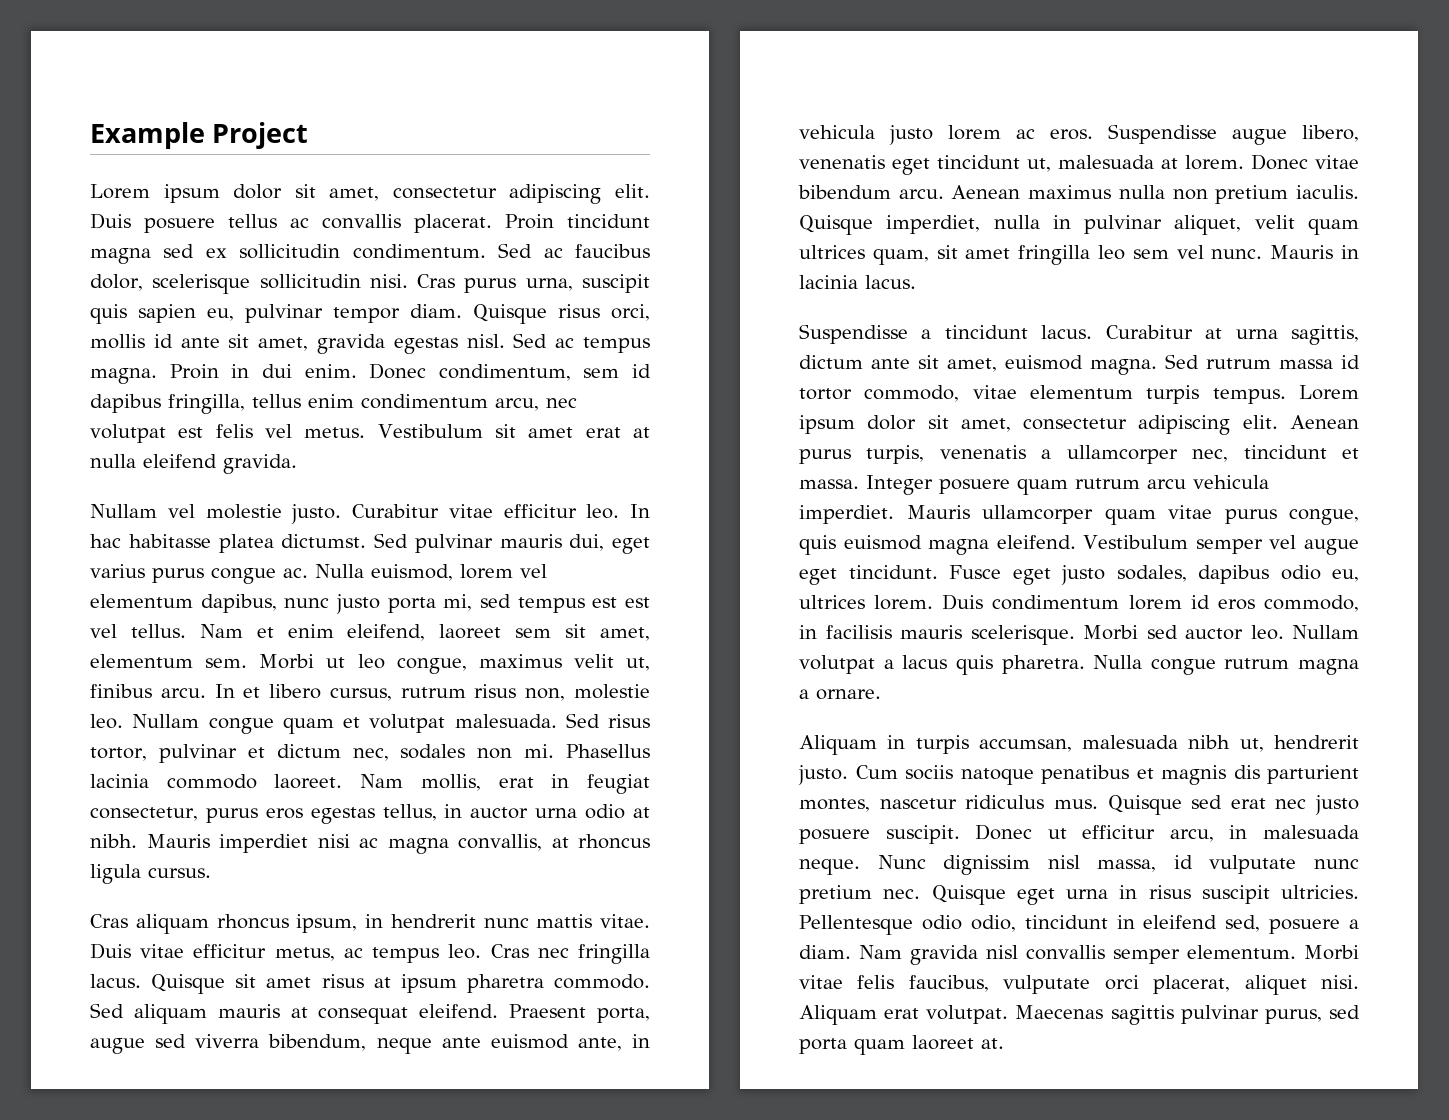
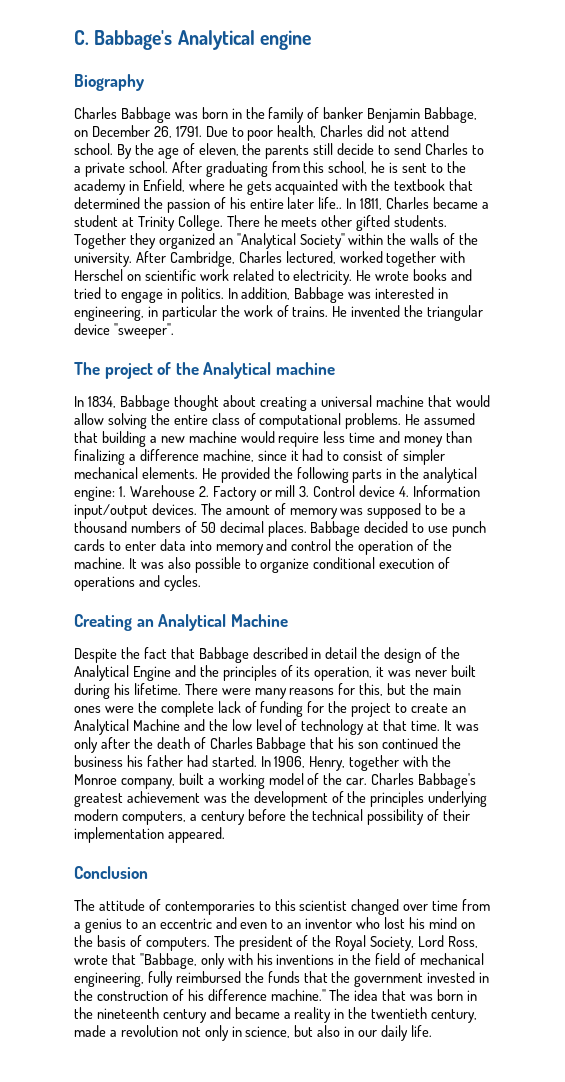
[90,122,309,149] [90,184,650,204] [90,213,650,233] [90,243,650,264] [90,274,651,294] [90,304,650,324] [90,333,650,354] [90,363,651,384] [90,394,577,414] [90,424,651,443] [90,454,297,474] [90,504,650,524] [90,533,650,554] [90,564,547,584] [90,594,651,614] [90,624,651,641] [90,654,650,674] [90,684,650,701] [90,713,650,734] [90,744,650,763] [90,774,650,794] [90,804,650,824] [90,834,650,854] [90,864,211,884] [90,914,650,934] [90,943,650,964] [90,974,650,994] [90,1003,650,1024] [90,1034,650,1054] [799,124,1359,145] [799,154,1359,175] [798,185,1359,204] [799,215,1359,235] [799,245,1359,265] [799,275,916,289] [799,324,1359,345] [799,354,1360,375] [799,385,1359,404] [799,415,1359,435] [799,445,1359,464] [799,475,1269,495] [799,505,1359,525] [799,535,1359,555] [799,565,1359,585] [799,594,1359,612] [799,625,1359,645] [799,655,1359,675] [799,689,881,700] [799,735,1359,755] [798,765,1359,785] [799,795,1359,815] [799,824,1359,844] [799,855,1359,875] [799,885,1359,905] [799,915,1359,935] [799,945,1359,965] [799,975,1359,995] [799,1005,1360,1025] [799,1035,1004,1055] Example Project // Lorem ipsum dolor sit amet, consectetur adipiscing elit. Duis posuere tellus ac convallis placerat. Proin tincidunt magna sed ex sollicitudin condimentum. Sed ac faucibus dolor, scelerisque sollicitudin nisi. Cras purus urna, suscipit quis sapien eu, pulvinar tempor diam. Quisque risus orci, mollis id ante sit amet, gravida egestas nisl. Sed ac tempus magna. Proin in dui enim. Donec condimentum, sem id dapibus fringilla, tellus enim condimentum arcu, nec volutpat est felis vel metus. Vestibulum sit amet erat at nulla eleifend gravida. // Nullam vel molestie justo. Curabitur vitae efficitur leo. In hac habitasse platea dictumst. Sed pulvinar mauris dui, eget varius purus congue ac. Nulla euismod, lorem vel elementum dapibus, nunc justo porta mi, sed tempus est est vel tellus. Nam et enim eleifend, laoreet sem sit amet, elementum sem. Morbi ut leo congue, maximus velit ut, finibus arcu. In et libero cursus, rutrum risus non, molestie leo. Nullam congue quam et volutpat malesuada. Sed risus tortor, pulvinar et dictum nec, sodales non mi. Phasellus lacinia commodo laoreet. Nam mollis, erat in feugiat consectetur, purus eros egestas tellus, in auctor urna odio at nibh. Mauris imperdiet nisi ac magna convallis, at rhoncus ligula cursus. // Cras aliquam rhoncus ipsum, in hendrerit nunc mattis vitae. Duis vitae efficitur metus, ac tempus leo. Cras nec fringilla lacus. Quisque sit amet risus at ipsum pharetra commodo. Sed aliquam mauris at consequat eleifend. Praesent porta, augue sed viverra bibendum, neque ante euismod ante, in vehicula justo lorem ac eros. Suspendisse augue libero, venenatis eget tincidunt ut, malesuada at lorem. Donec vitae bibendum arcu. Aenean maximus nulla non pretium iaculis. Quisque imperdiet, nulla in pulvinar aliquet, velit quam ultrices quam, sit amet fringilla leo sem vel nunc. Mauris in lacinia lacus. // Suspendisse a tincidunt lacus. Curabitur at urna sagittis, dictum ante sit amet, euismod magna. Sed rutrum massa id tortor commodo, vitae elementum turpis tempus. Lorem ipsum dolor sit amet, consectetur adipiscing elit. Aenean purus turpis, venenatis a ullamcorper nec, tincidunt et massa. Integer posuere quam rutrum arcu vehicula imperdiet. Mauris ullamcorper quam vitae purus congue, quis euismod magna eleifend. Vestibulum semper vel augue eget tincidunt. Fusce eget justo sodales, dapibus odio eu, ultrices lorem. Duis condimentum lorem id eros commodo, in facilisis mauris scelerisque. Morbi sed auctor leo. Nullam volutpat a lacus quis pharetra. Nulla congue rutrum magna a ornare. // Aliquam in turpis accumsan, malesuada nibh ut, hendrerit justo. Cum sociis natoque penatibus et magnis dis parturient montes, nascetur ridiculus mus. Quisque sed erat nec justo posuere suscipit. Donec ut efficitur arcu, in malesuada neque. Nunc dignissim nisl massa, id vulputate nunc pretium nec. Quisque eget urna in risus suscipit ultricies. Pellentesque odio odio, tincidunt in eleifend sed, posuere a diam. Nam gravida nisl convallis semper elementum. Morbi vitae felis faucibus, vulputate orci placerat, aliquet nisi. Aliquam erat volutpat. Maecenas sagittis pulvinar purus, sed porta quam laoreet at. -> [74,30,311,50] [74,74,144,91] [74,107,478,123] [74,125,450,141] [74,143,484,159] [74,161,466,177] [74,179,474,195] [74,197,489,213] [74,215,448,231] [74,233,479,249] [74,251,466,267] [74,269,473,285] [74,287,449,303] [74,305,484,321] [74,323,174,339] [74,362,335,379] [74,395,491,411] [74,413,476,429] [74,431,473,447] [74,449,446,465] [74,467,478,483] [74,485,481,501] [74,503,467,519] [74,521,487,537] [74,539,453,555] [74,557,451,573] [74,575,201,591] [74,614,288,631] [74,647,461,663] [74,665,477,681] [74,683,462,699] [74,701,466,717] [74,719,479,735] [74,737,462,753] [74,755,452,771] [74,773,477,789] [74,791,488,807] [74,809,471,825] [74,827,225,843] [74,866,148,879] [74,899,491,915] [74,917,475,933] [74,935,479,951] [74,953,485,969] [74,971,490,987] [74,989,478,1001] [74,1007,478,1023] [74,1025,432,1041] C. Babbage's Analytical engine // Biography // Charles Babbage was born in the family of banker Benjamin Babbage, on December 26, 1791. Due to poor health, Charles did not attend school. By the age of eleven, the parents still decide to send Charles to a private school. After graduating from this school, he is sent to the academy in Enfield, where he gets acquainted with the textbook that determined the passion of his entire later life.. In 1811, Charles became a student at Trinity College. There he meets other gifted students. Together they organized an "Analytical Society" within the walls of the university. After Cambridge, Charles lectured, worked together with Herschel on scientific work related to electricity. He wrote books and tried to engage in politics. In addition, Babbage was interested in engineering, in particular the work of trains. He invented the triangular device "sweeper". // The project of the Analytical machine // In 1834, Babbage thought about creating a universal machine that would allow solving the entire class of computational problems. He assumed that building a new machine would require less time and money than finalizing a difference machine, since it had to consist of simpler mechanical elements. He provided the following parts in the analytical engine: 1. Warehouse 2. Factory or mill 3. Control device 4. Information input/output devices. The amount of memory was supposed to be a thousand numbers of 50 decimal places. Babbage decided to use punch cards to enter data into memory and control the operation of the machine. It was also possible to organize conditional execution of operations and cycles. // Creating an Analytical Machine // Despite the fact that Babbage described in detail the design of the Analytical Engine and the principles of its operation, it was never built during his lifetime. There were many reasons for this, but the main ones were the complete lack of funding for the project to create an Analytical Machine and the low level of technology at that time. It was only after the death of Charles Babbage that his son continued the business his father had started. In 1906, Henry, together with the Monroe company, built a working model of the car. Charles Babbage's greatest achievement was the development of the principles underlying modern computers, a century before the technical possibility of their implementation appeared. // Conclusion // The attitude of contemporaries to this scientist changed over time from a genius to an eccentric and even to an inventor who lost his mind on the basis of computers. The president of the Royal Society, Lord Ross, wrote that "Babbage, only with his inventions in the field of mechanical engineering, fully reimbursed the funds that the government invested in the construction of his difference machine." The idea that was born in the nineteenth century and became a reality in the twentieth century, made a revolution not only in science, but also in our daily life.

